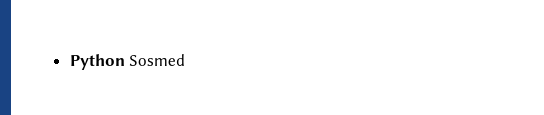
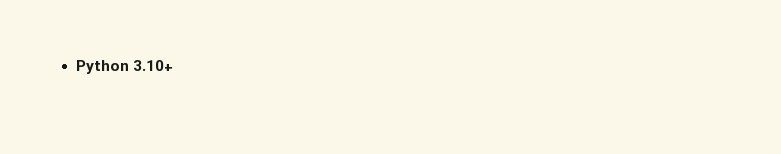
[129,54,186,66] Sosmed -> [133,60,174,71] 3.10+

